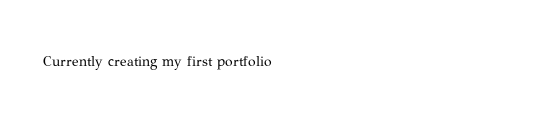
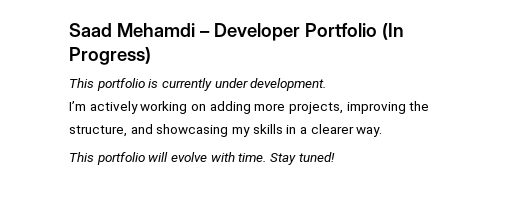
[43,56,272,70] Currently creating my first portfolio -> [69,23,404,41] [69,47,151,65] [69,78,327,91] [69,101,430,114] [69,124,383,137] [69,152,335,165] Saad Mehamdi – Developer Portfolio (In Progress) // This portfolio is currently under development. // I’m actively working on adding more projects, improving the structure, and showcasing my skills in a clearer way. // This portfolio will evolve with time. Stay tuned!

